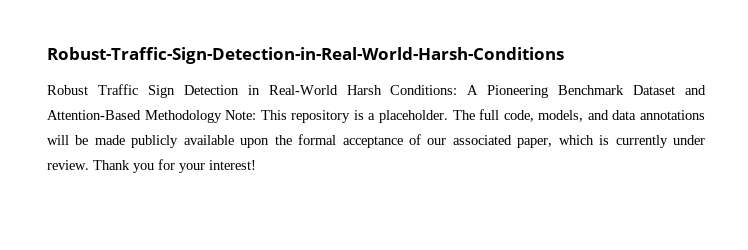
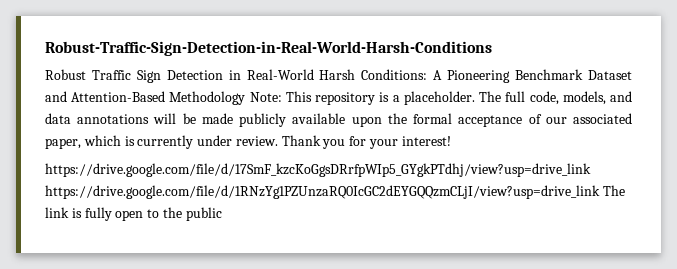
(256, 165) none -> [45,163,591,177] [45,185,625,199] [45,207,222,221] // https://drive.google.com/file/d/17SmF_kzcKoGgsDRrfpWIp5_GYgkPTdhj/view?usp=drive_link https://drive.google.com/file/d/1RNzYg1PZUnzaRQ0IcGC2dEYGQQzmCLjI/view?usp=drive_link The link is fully open to the public

